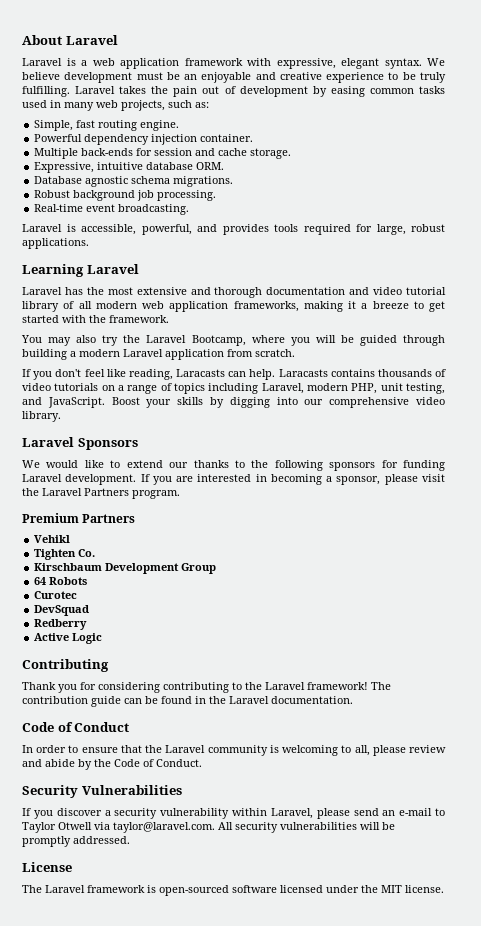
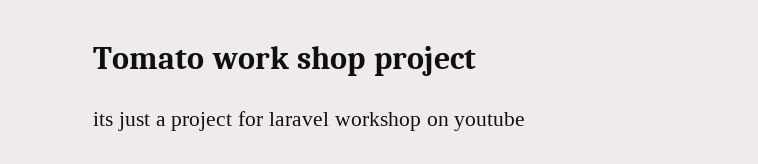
[22,35,118,45] [22,58,445,69] [22,72,446,83] [22,86,445,97] [22,100,209,111] [34,120,180,131] [34,134,254,145] [34,148,292,159] [34,162,225,173] [34,176,234,187] [34,190,217,201] [34,204,190,215] [22,224,445,235] [22,238,89,249] [22,264,139,277] [22,287,446,298] [22,301,445,312] [22,315,169,323] [21,335,445,346] [22,349,295,360] [22,369,447,380] [22,383,445,394] [22,397,446,408] [22,411,61,422] [22,437,138,450] [22,460,446,471] [22,474,445,485] [22,488,180,499] [22,513,136,523] [34,535,71,543] [34,549,96,560] [34,563,217,574] [34,577,88,585] [34,591,78,599] [34,605,90,616] [34,619,88,630] [34,633,103,644] [22,659,109,672] [22,682,391,693] [22,696,353,707] [22,722,130,732] [22,745,446,756] [22,759,202,770] [22,785,182,798] [22,808,445,819] [22,822,395,833] [22,836,130,847] [22,862,72,872] [22,885,444,896] About Laravel // Laravel is a web application framework with expressive, elegant syntax. We believe development must be an enjoyable and creative experience to be truly fulfilling. Laravel takes the pain out of development by easing common tasks used in many web projects, such as: // Simple, fast routing engine. // Powerful dependency injection container. // Multiple back-ends for session and cache storage. // Expressive, intuitive database ORM. // Database agnostic schema migrations. // Robust background job processing. // Real-time event broadcasting. // Laravel is accessible, powerful, and provides tools required for large, robust applications. // Learning Laravel // Laravel has the most extensive and thorough documentation and video tutorial library of all modern web application frameworks, making it a breeze to get started with the framework. // You may also try the Laravel Bootcamp, where you will be guided through building a modern Laravel application from scratch. // If you don't feel like reading, Laracasts can help. Laracasts contains thousands of video tutorials on a range of topics including Laravel, modern PHP, unit testing, and JavaScript. Boost your skills by digging into our comprehensive video library. // Laravel Sponsors // We would like to extend our thanks to the following sponsors for funding Laravel development. If you are interested in becoming a sponsor, please visit the Laravel Partners program. // Premium Partners // Vehikl // Tighten Co. // Kirschbaum Development Group // 64 Robots // Curotec // DevSquad // Redberry // Active Logic // Contributing // Thank you for considering contributing to the Laravel framework! The contribution guide can be found in the Laravel documentation. // Code of Conduct // In order to ensure that the Laravel community is welcoming to all, please review and abide by the Code of Conduct. // Security Vulnerabilities // If you discover a security vulnerability within Laravel, please send an e-mail to Taylor Otwell via taylor@laravel.com. All security vulnerabilities will be promptly addressed. // License // The Laravel framework is open-sourced software licensed under the MIT license. -> [93,46,476,76] [93,111,526,131] Tomato work shop project // its just a project for laravel workshop on youtube

